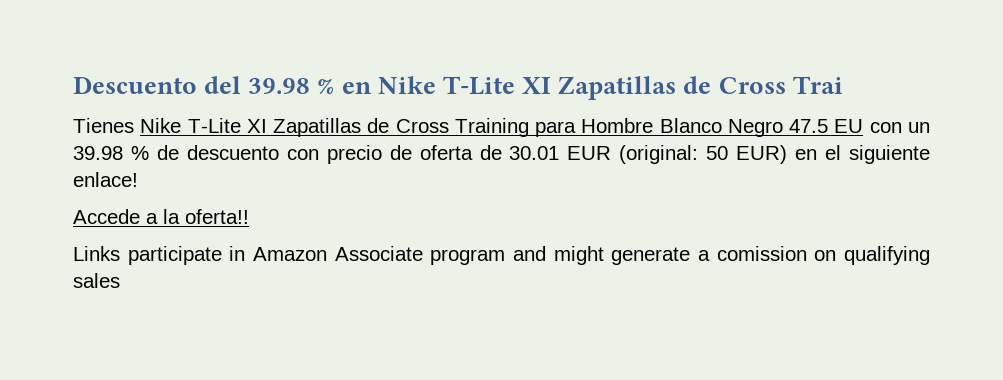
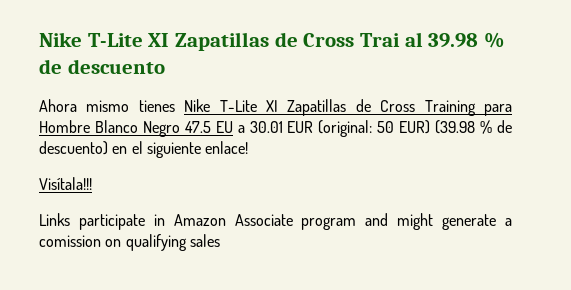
[73,76,372,95] Descuento del 39.98 % en -> (39, 39) none
[73,118,134,133] // Tienes -> [404,32,506,48] [39,59,165,74] [39,99,175,112] al 39.98 % de descuento // Ahora mismo tienes
[869,122,930,133] [73,145,502,164] con un 39.98 % de descuento con precio de oferta de -> [237,125,245,133] a
(788, 154) none -> [435,120,513,134] [39,141,108,155] (39.98 % de descuento)
[73,209,249,224] Accede a la oferta!! -> [39,177,92,190] Visítala!!!

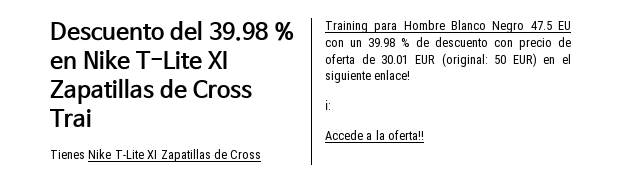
(39, 39) none -> [50,20,296,41] [50,56,77,70] Descuento del 39.98 % en
[404,32,506,48] [39,59,165,74] [39,99,175,112] al 39.98 % de descuento // Ahora mismo tienes -> [50,150,85,159] // Tienes
[237,125,245,133] a -> [325,37,571,50] [325,54,375,64] con un 39.98 % de descuento con precio de oferta de
[435,120,513,134] [39,141,108,155] (39.98 % de descuento) -> (537, 60) none
[39,177,92,190] [39,213,513,230] [39,234,220,251] Visítala!!! // Links participate in Amazon Associate program and might generate a comission on qualifying sales -> [325,100,331,110] [325,130,425,140] ℹ: // Accede a la oferta!!

